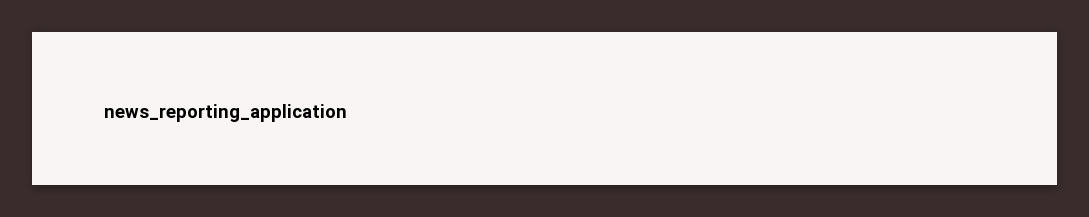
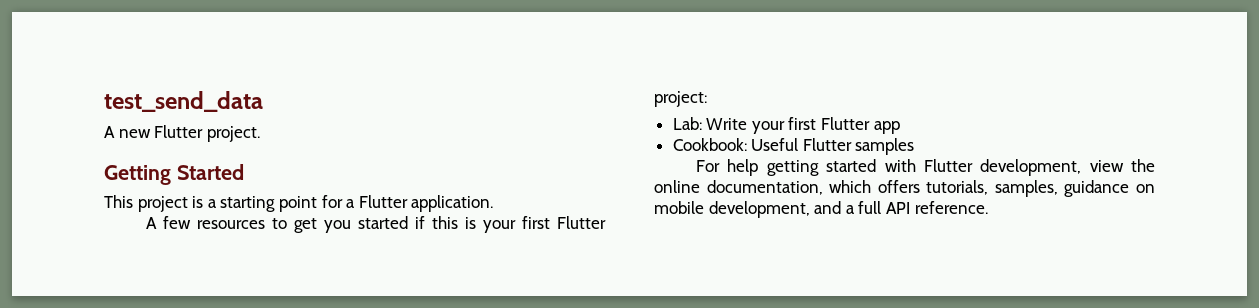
[104,104,347,122] news_reporting_application -> [104,91,263,112] [104,125,260,142] [104,164,244,185] [104,195,494,212] [146,216,607,233] [654,91,707,107] [672,117,900,134] [672,138,915,155] [696,159,1155,176] [654,180,1155,197] [654,201,988,218] test_send_data // A new Flutter project. // Getting Started // This project is a starting point for a Flutter application. // A few resources to get you started if this is your first Flutter project: // Lab: Write your first Flutter app // Cookbook: Useful Flutter samples // For help getting started with Flutter development, view the online documentation, which offers tutorials, samples, guidance on mobile development, and a full API reference.

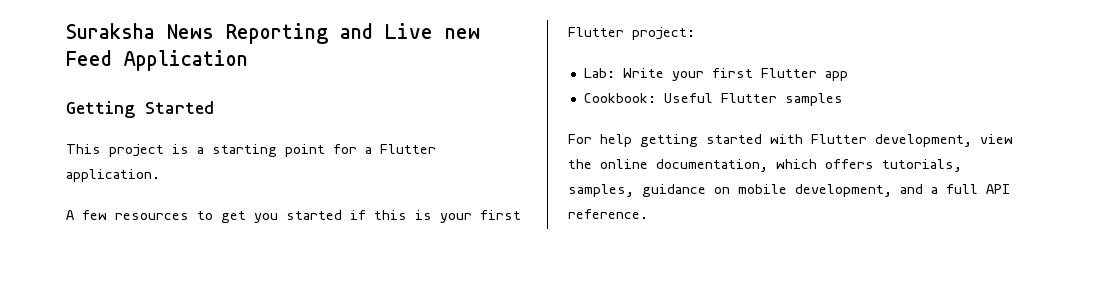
[104,91,263,112] [104,125,260,142] test_send_data // A new Flutter project. -> [66,23,480,44] [66,50,248,71] Suraksha News Reporting and Live new Feed Application

